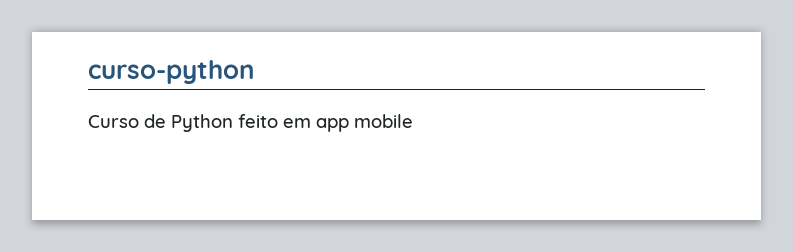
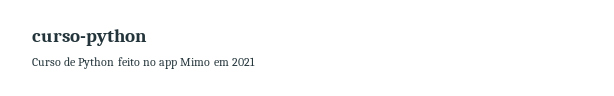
[283,114,413,132] em app mobile -> [142,57,255,69] no app Mimo em 2021

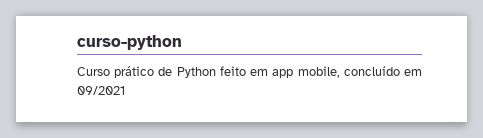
(61, 62) none -> [114,66,155,78] prático
[142,57,255,69] no app Mimo em 2021 -> [250,66,423,78] [77,86,125,95] em app mobile, concluído em 09/2021

